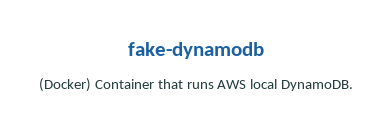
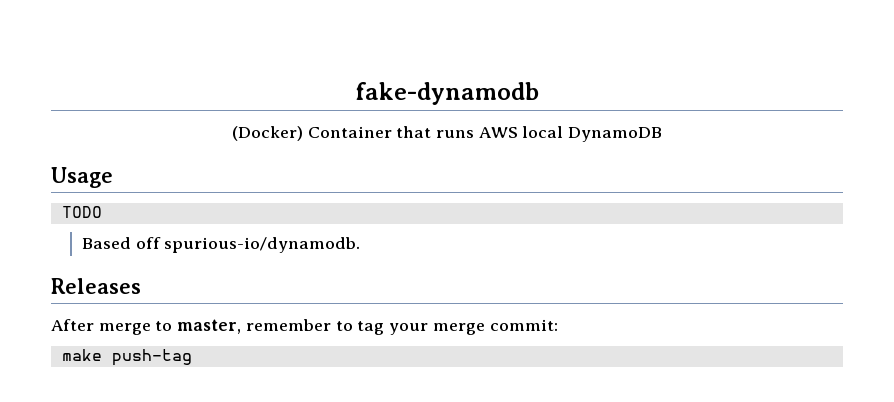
[281,80,354,91] DynamoDB. -> [568,127,663,142] [51,167,113,188] [61,206,102,218] [82,237,361,253] [51,278,141,294] [51,319,558,335] [61,349,192,366] DynamoDB // Usage // TODO // Based off spurious-io/dynamodb. // Releases // After merge to master, remember to tag your merge commit: // make push-tag

